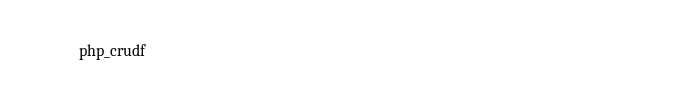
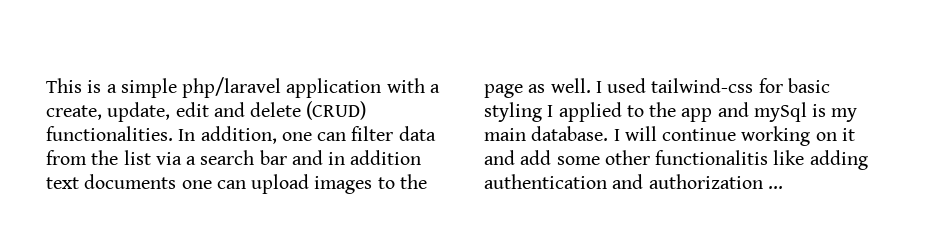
[79,44,146,60] php_crudf -> [46,77,440,98] [46,101,367,122] [46,126,436,144] [46,150,422,165] [46,174,427,194] [484,78,830,98] [484,102,858,122] [484,126,855,146] [484,150,868,170] [484,174,783,189] This is a simple php/laravel application with a create, update, edit and delete (CRUD) functionalities. In addition, one can filter data from the list via a search bar and in addition text documents one can upload images to the page as well. I used tailwind-css for basic styling I applied to the app and mySql is my main database. I will continue working on it and add some other functionalitis like adding authentication and authorization ...

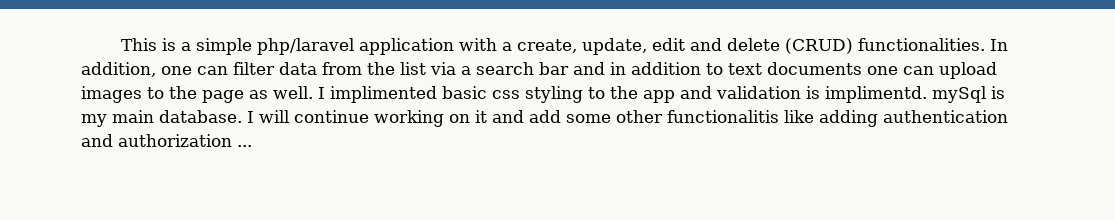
(422, 157) none -> [706,63,723,75] to
[607,78,830,93] [484,102,622,122] used tailwind-css for basic styling I applied -> [330,86,583,103] implimented basic css styling
(749, 109) none -> [716,86,927,103] validation is implimentd.

